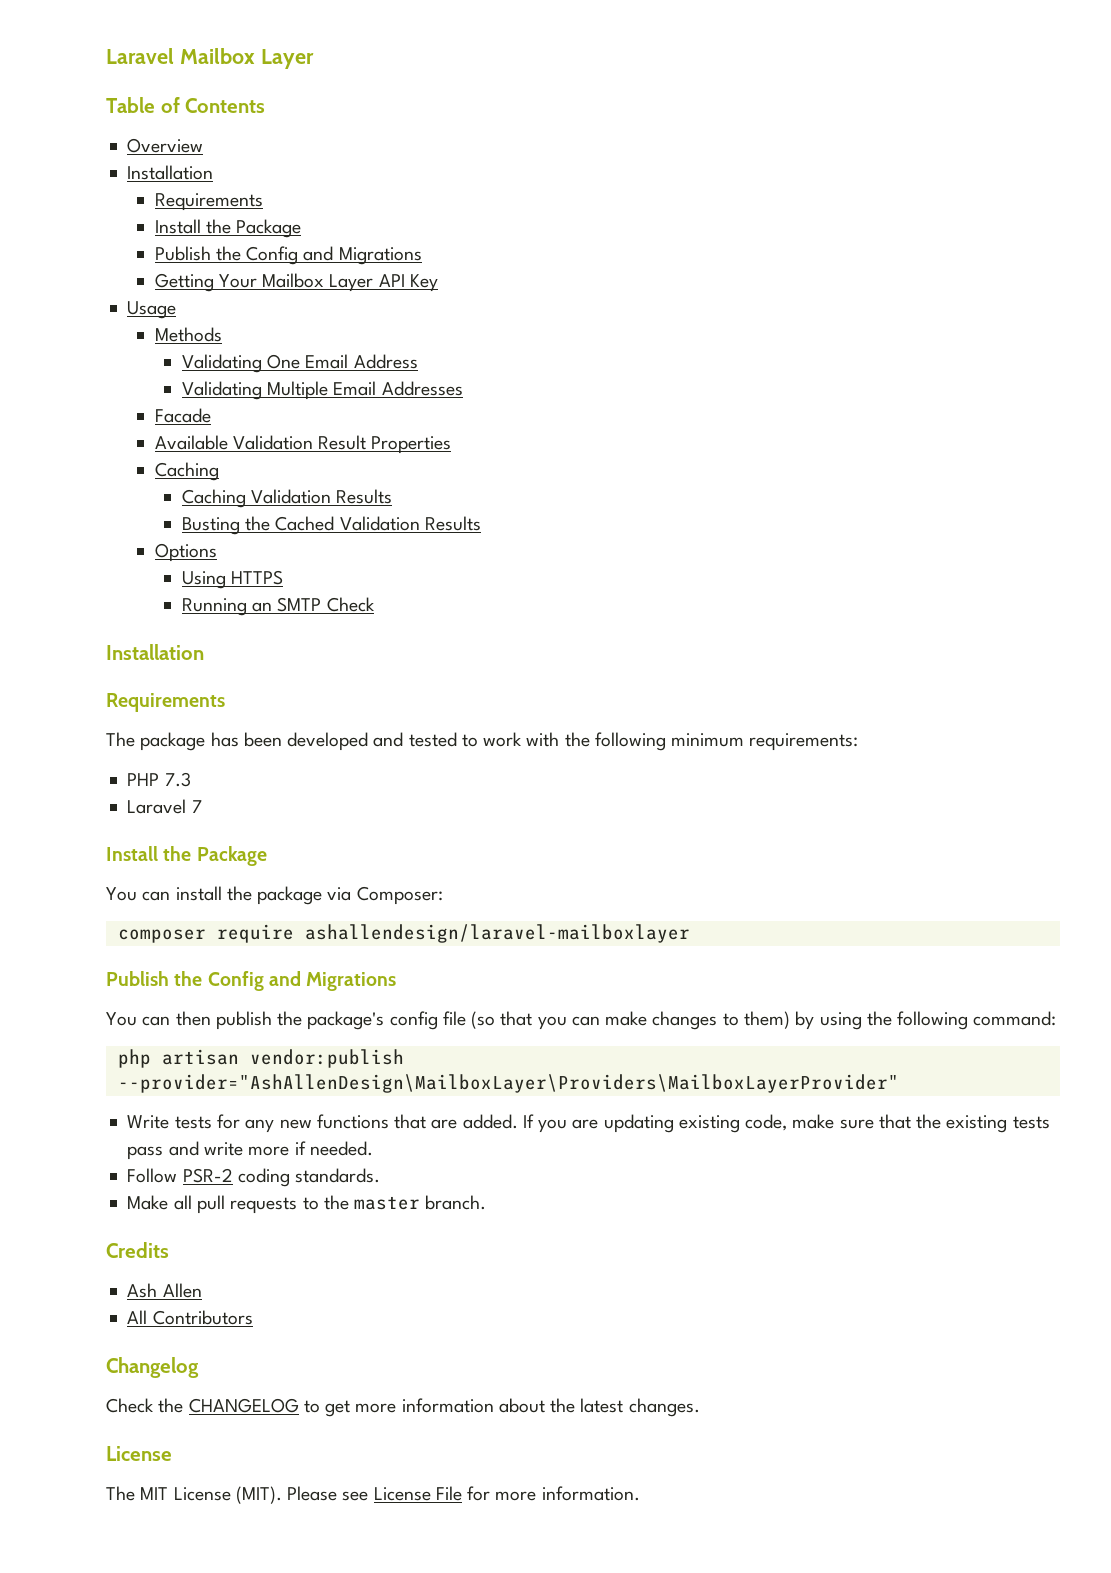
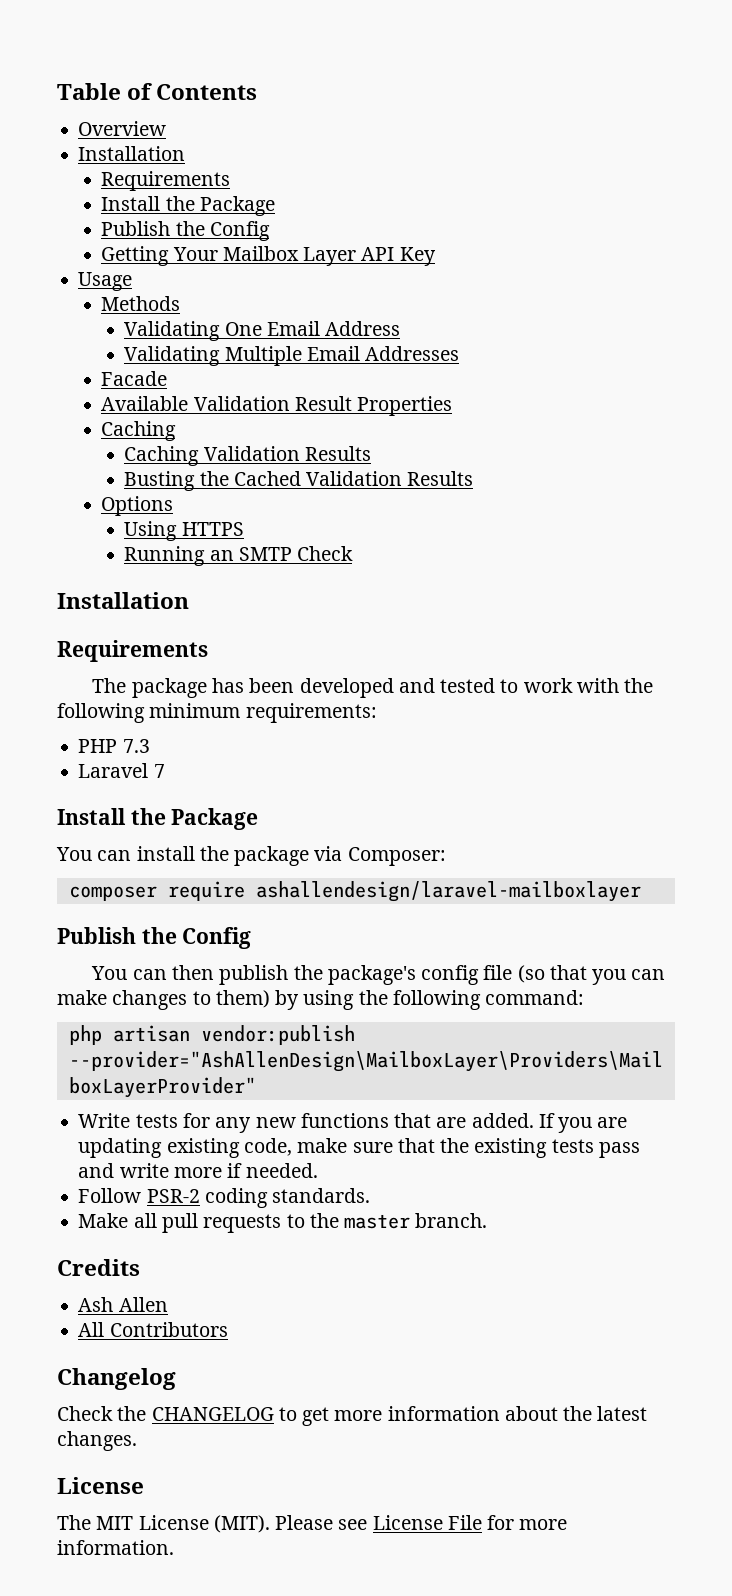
[106,48,314,69] Laravel Mailbox Layer // -> (57, 91) none
[303,246,422,265] and Migrations -> (270, 231) none
[268,971,397,991] and Migrations -> (252, 938) none

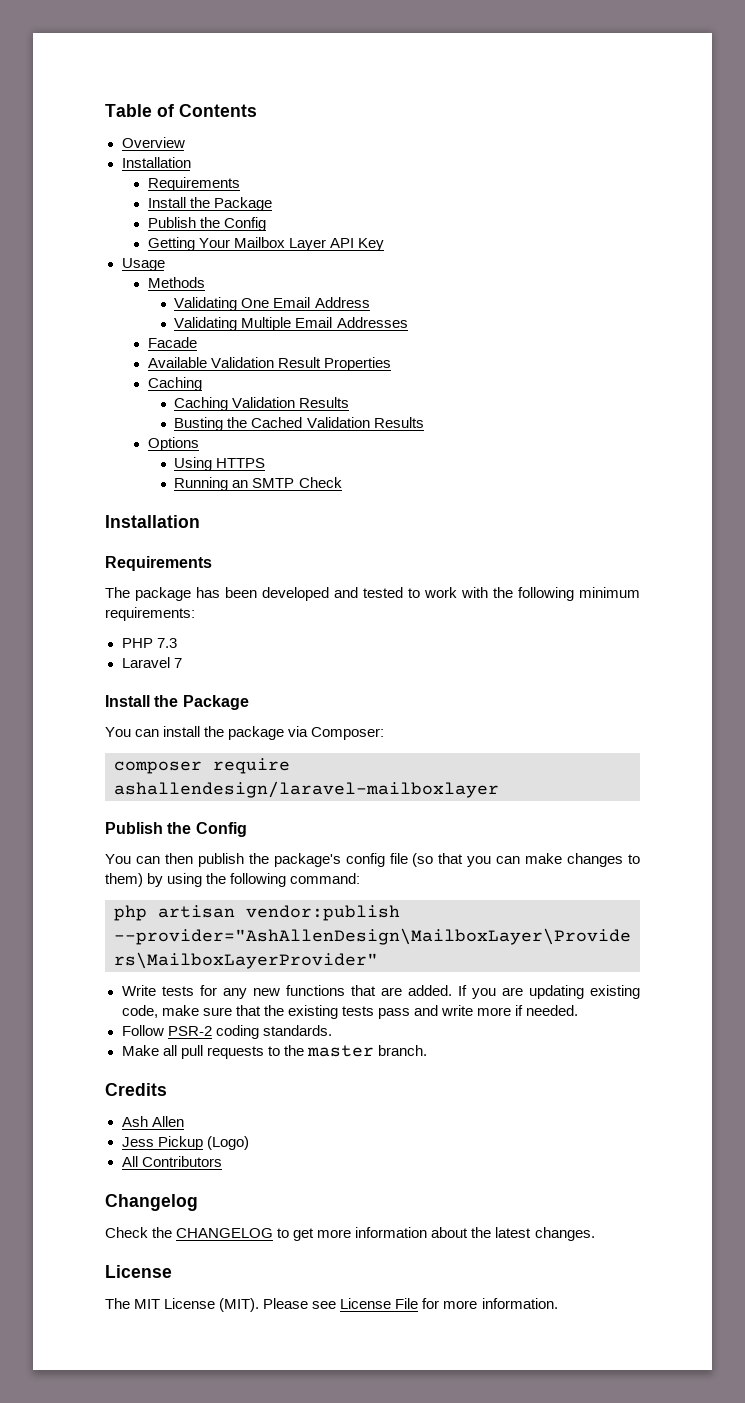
(168, 1304) none -> [121,1136,249,1150] // Jess Pickup (Logo)

